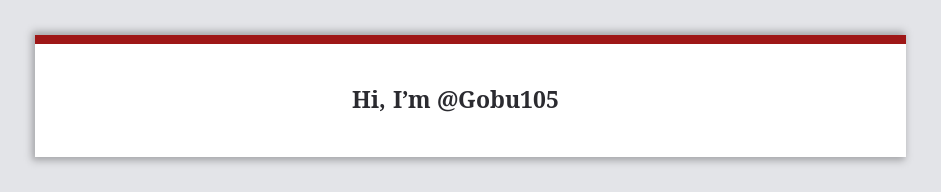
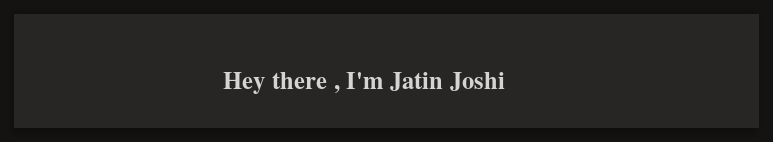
[352,90,559,112] Hi, I’m @Gobu105 -> [223,72,505,94] Hey there , I'm Jatin Joshi

